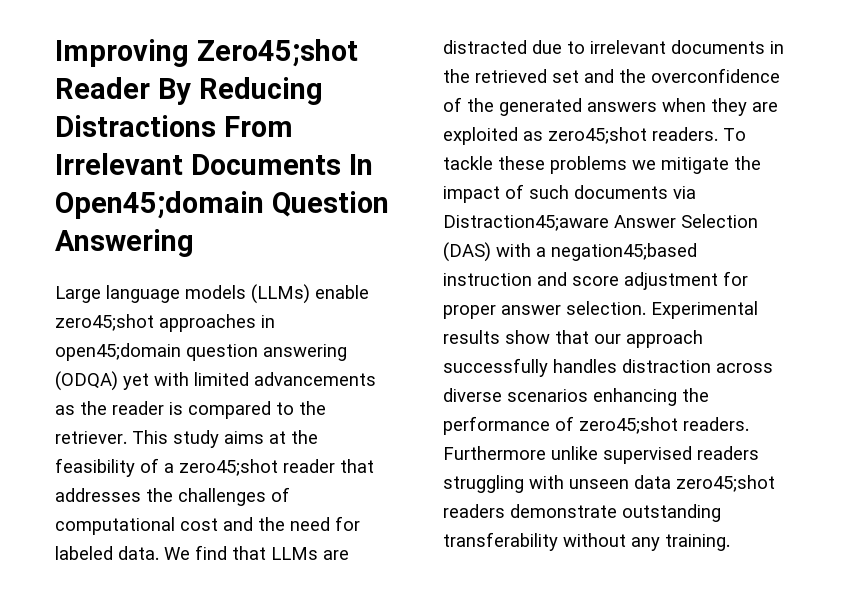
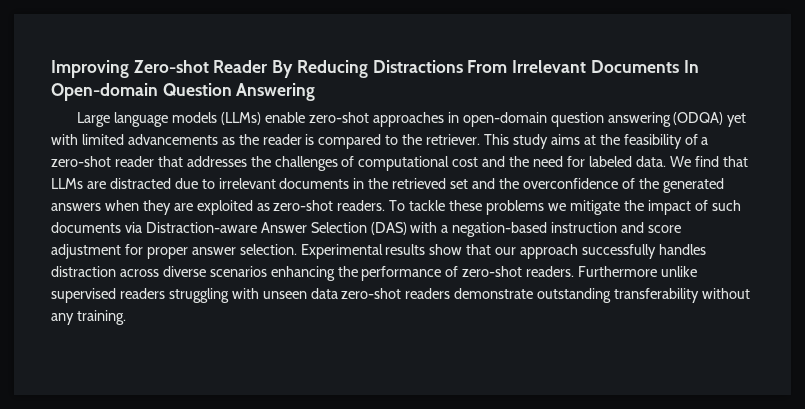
[196,39,358,67] Zero45;shot -> [133,60,209,73] Zero-shot
[55,191,264,219] Open45;domain -> [51,83,158,101] Open-domain
[55,314,154,331] zero45;shot -> [308,112,369,123] zero-shot
[55,343,181,361] open45;domain -> [462,112,547,127] open-domain
[179,459,278,476] zero45;shot -> [51,156,111,167] zero-shot
[548,127,647,144] zero45;shot -> [273,200,334,211] zero-shot
[443,215,609,231] Distraction45;aware -> [145,222,257,233] Distraction-aware
[551,243,697,261] negation45;based -> [452,222,548,237] negation-based
[579,417,678,434] zero45;shot -> [462,266,523,277] zero-shot
[676,475,775,492] zero45;shot -> [341,288,402,299] zero-shot

